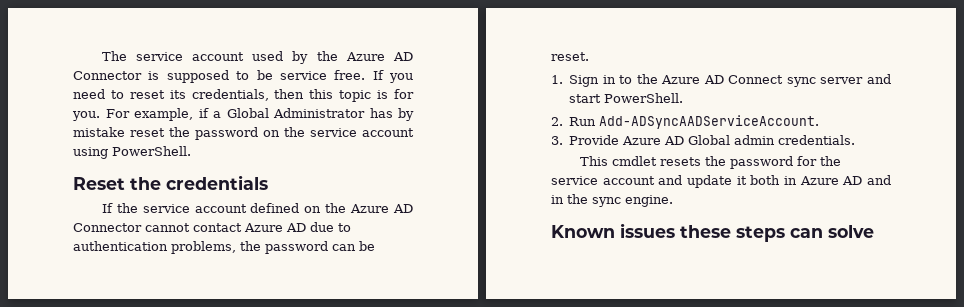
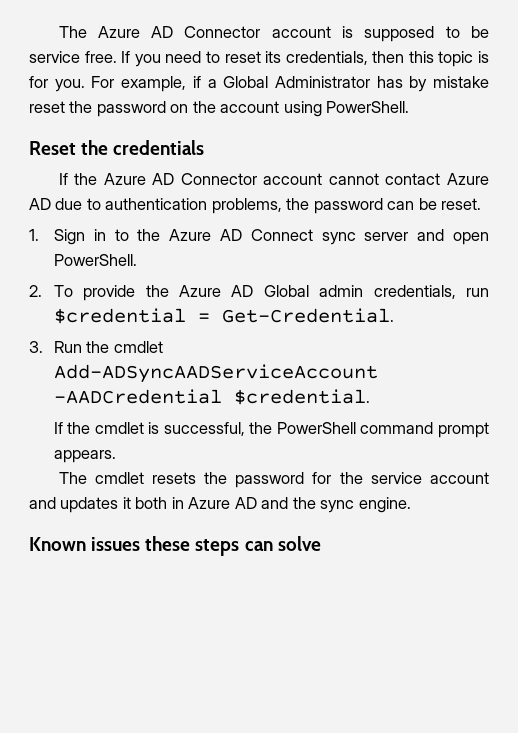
[101,51,413,64] [73,71,142,80] The service account used by the Azure AD Connector -> [58,26,331,38] The Azure AD Connector account
[310,128,357,137] service -> (216, 107) none
[142,203,413,213] [73,223,142,232] service account defined on the Azure AD Connector -> [103,173,323,185] Azure AD Connector account
[569,94,602,103] start -> [453,232,490,245] open
[569,115,820,129] [551,135,856,145] [579,156,608,166] Run Add-ADSyncAADServiceAccount. // 3. Provide Azure AD Global admin credentials. // This -> [53,285,489,301] [53,308,394,324] [29,341,163,353] [53,364,378,383] [53,389,370,405] [53,422,489,438] [53,450,116,463] [58,472,87,484] To provide the Azure AD Global admin credentials, run $credential = Get-Credential. // 3. Run the cmdlet Add-ADSyncAADServiceAccount -AADCredential $credential. // If the cmdlet is successful, the PowerShell command prompt appears. // The
[687,175,732,188] update -> [60,497,119,513] updates
[551,195,564,204] in -> (289, 503) none

